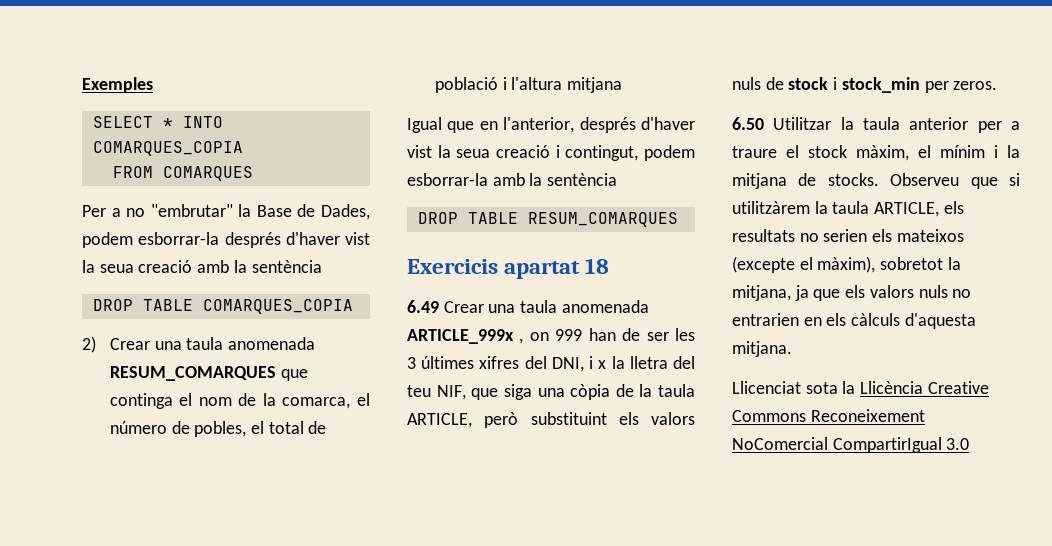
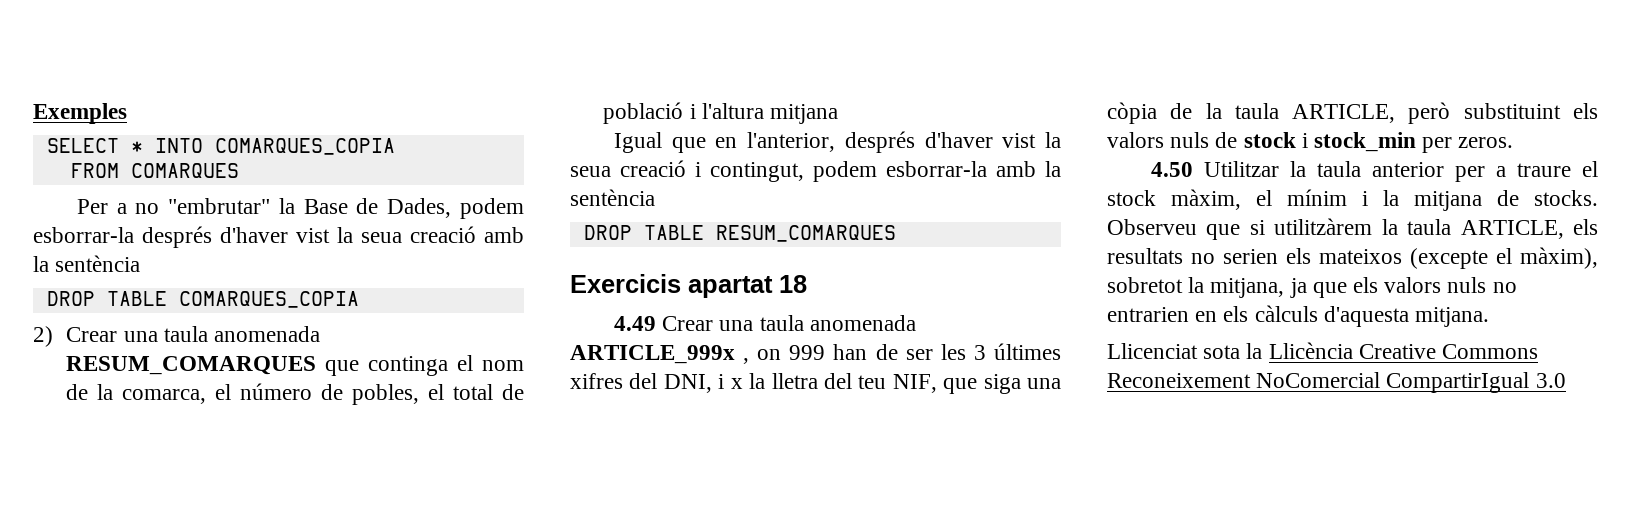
[407,300,439,313] 6.49 -> [613,316,656,331] 4.49
[732,117,764,130] 6.50 -> [1150,162,1193,177] 4.50

